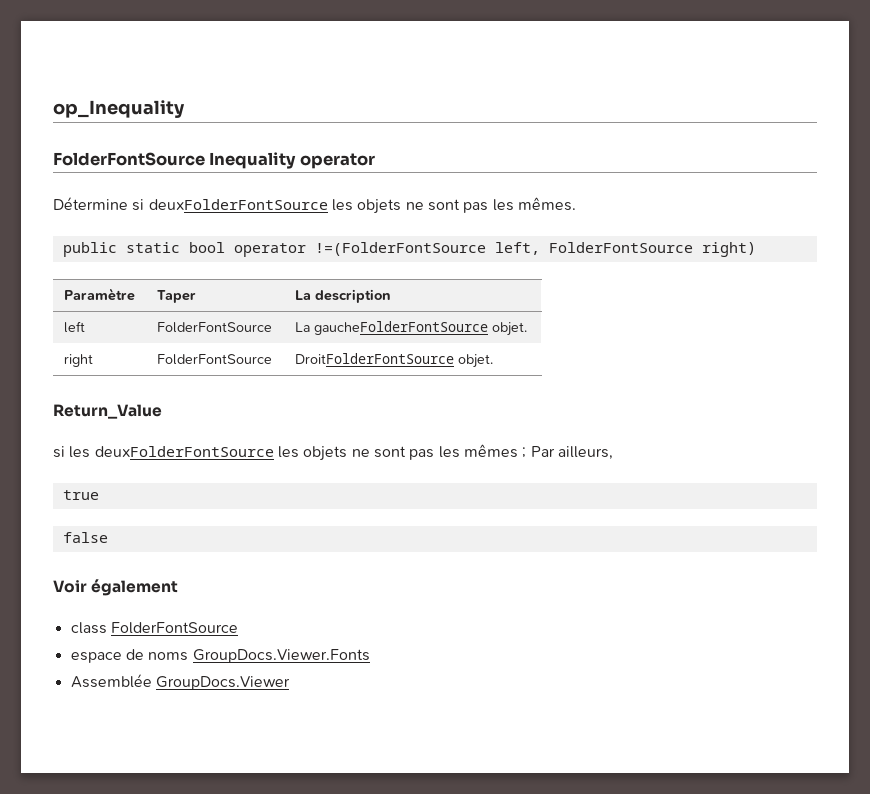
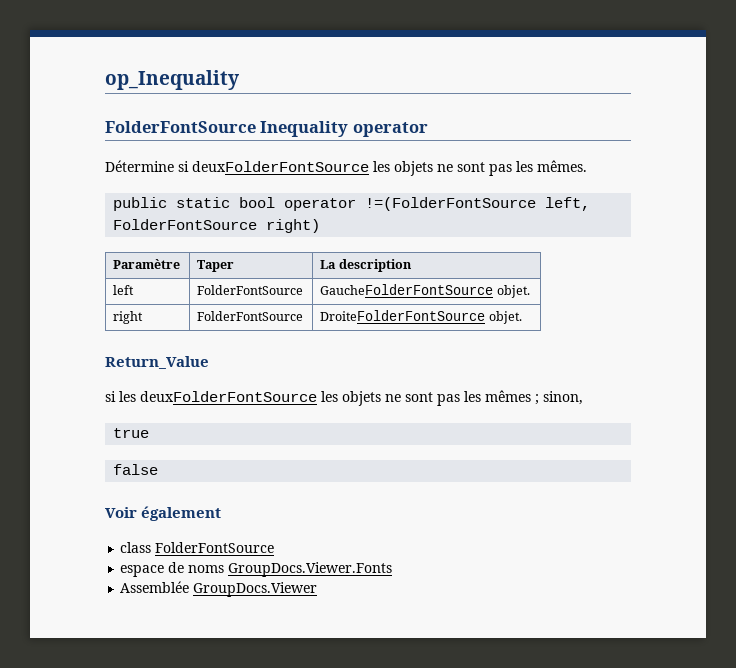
[294,321,488,335] La gaucheFolderFontSource -> [320,284,494,295] GaucheFolderFontSource
[294,353,454,364] DroitFolderFontSource -> [320,310,486,321] DroiteFolderFontSource
[530,446,613,460] Par ailleurs, -> [543,391,583,405] sinon,

